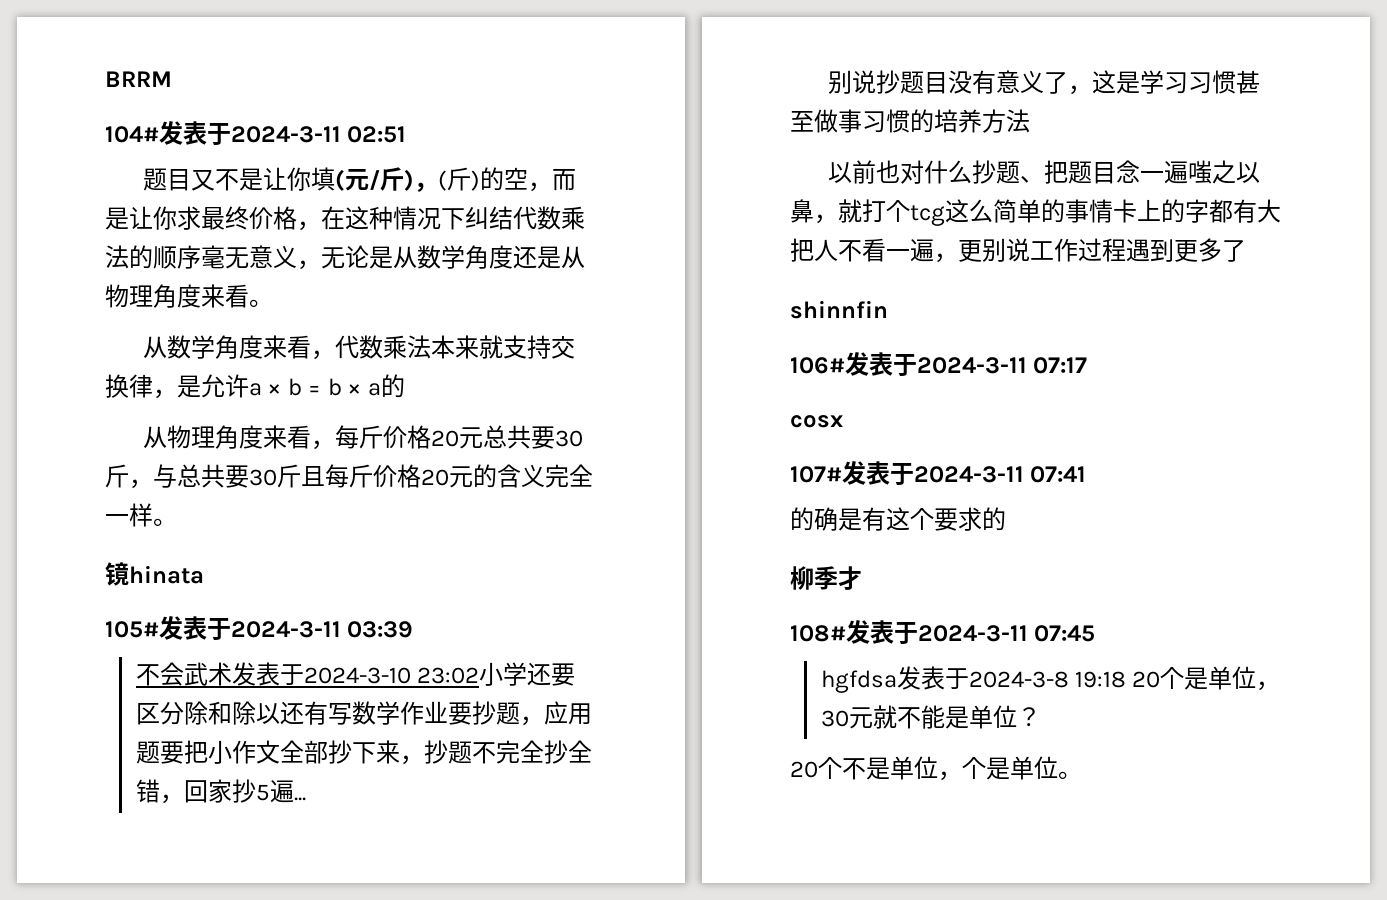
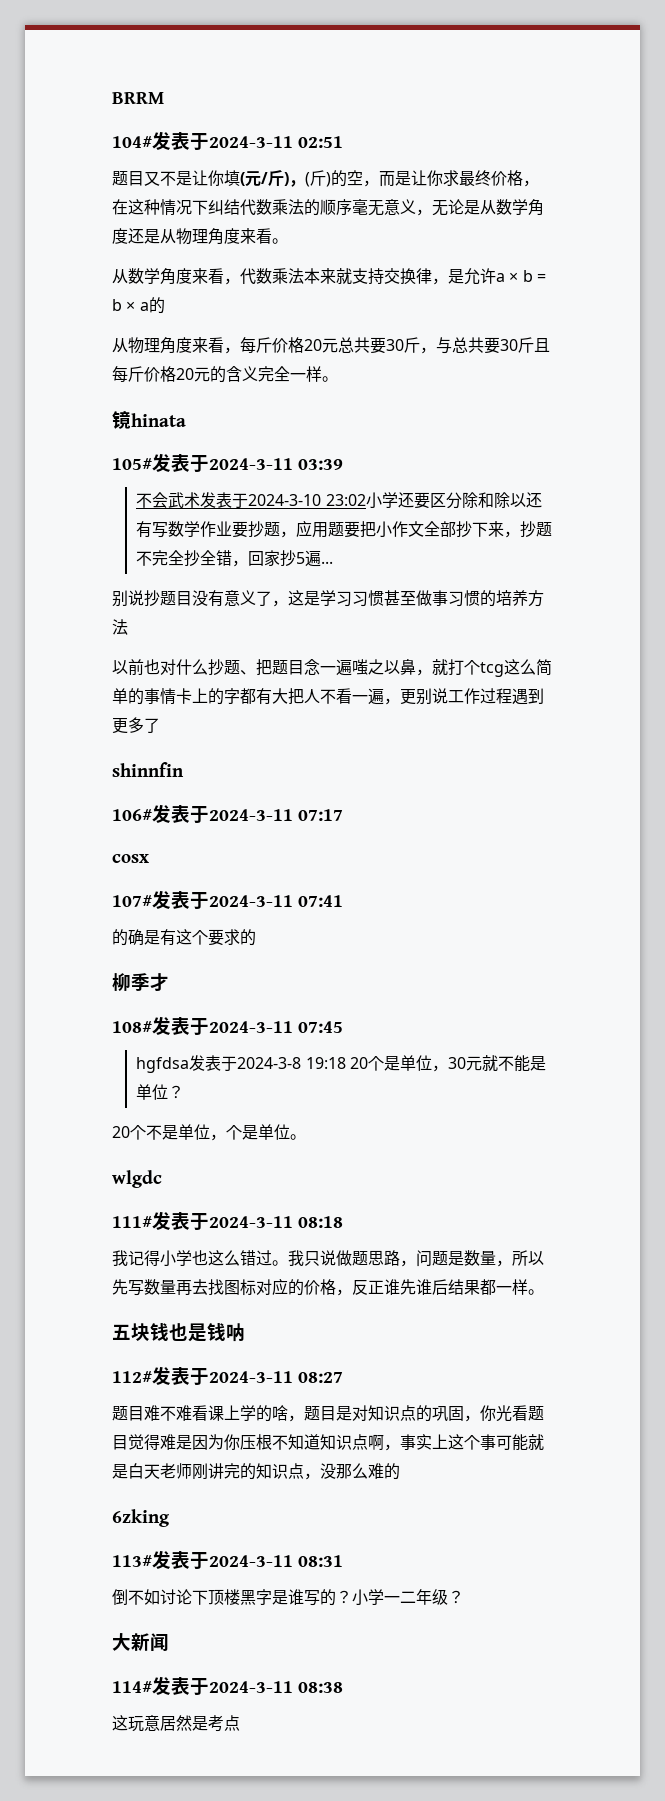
(1082, 775) none -> [112,1170,162,1188] [112,1211,343,1230] [112,1250,544,1267] [112,1278,544,1296] [112,1323,245,1342] [112,1366,343,1385] [112,1405,544,1422] [112,1434,544,1451] [112,1463,400,1480] [112,1509,170,1527] [112,1550,343,1569] [112,1589,464,1606] [112,1633,169,1651] [112,1676,343,1695] [112,1715,240,1732] // wlgdc // 111#发表于2024-3-11 08:18 // 我记得小学也这么错过。我只说做题思路，问题是数量，所以先写数量再去找图标对应的价格，反正谁先谁后结果都一样。 // 五块钱也是钱呐 // 112#发表于2024-3-11 08:27 // 题目难不难看课上学的啥，题目是对知识点的巩固，你光看题目觉得难是因为你压根不知道知识点啊，事实上这个事可能就是白天老师刚讲完的知识点，没那么难的 // 6zking // 113#发表于2024-3-11 08:31 // 倒不如讨论下顶楼黑字是谁写的？小学一二年级？ // 大新闻 // 114#发表于2024-3-11 08:38 // 这玩意居然是考点

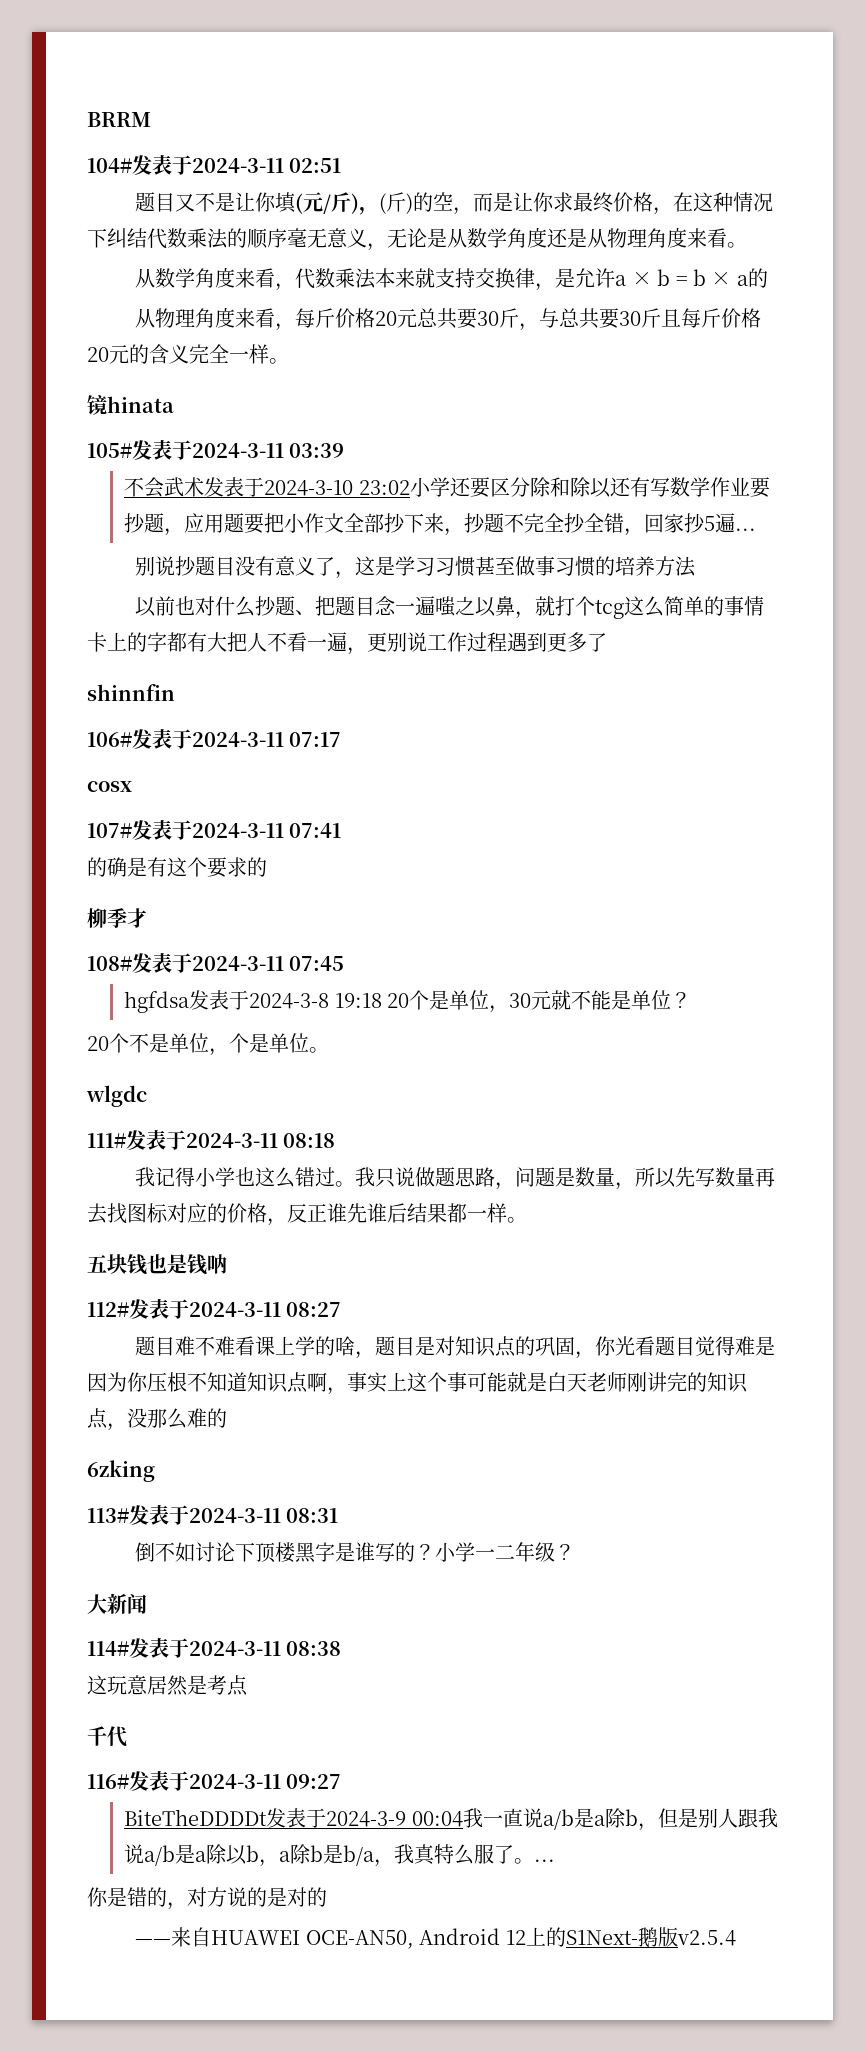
(240, 1723) none -> [87,1726,127,1747] [87,1771,342,1791] [124,1808,778,1831] [124,1844,556,1867] [87,1887,327,1910] [135,1927,736,1949] // 千代 // 116#发表于2024-3-11 09:27 // BiteTheDDDDt发表于2024-3-9 00:04我一直说a/b是a除b，但是别人跟我说a/b是a除以b，a除b是b/a，我真特么服了。... // 你是错的，对方说的是对的 // ——来自HUAWEI OCE-AN50, Android 12上的S1Next-鹅版v2.5.4

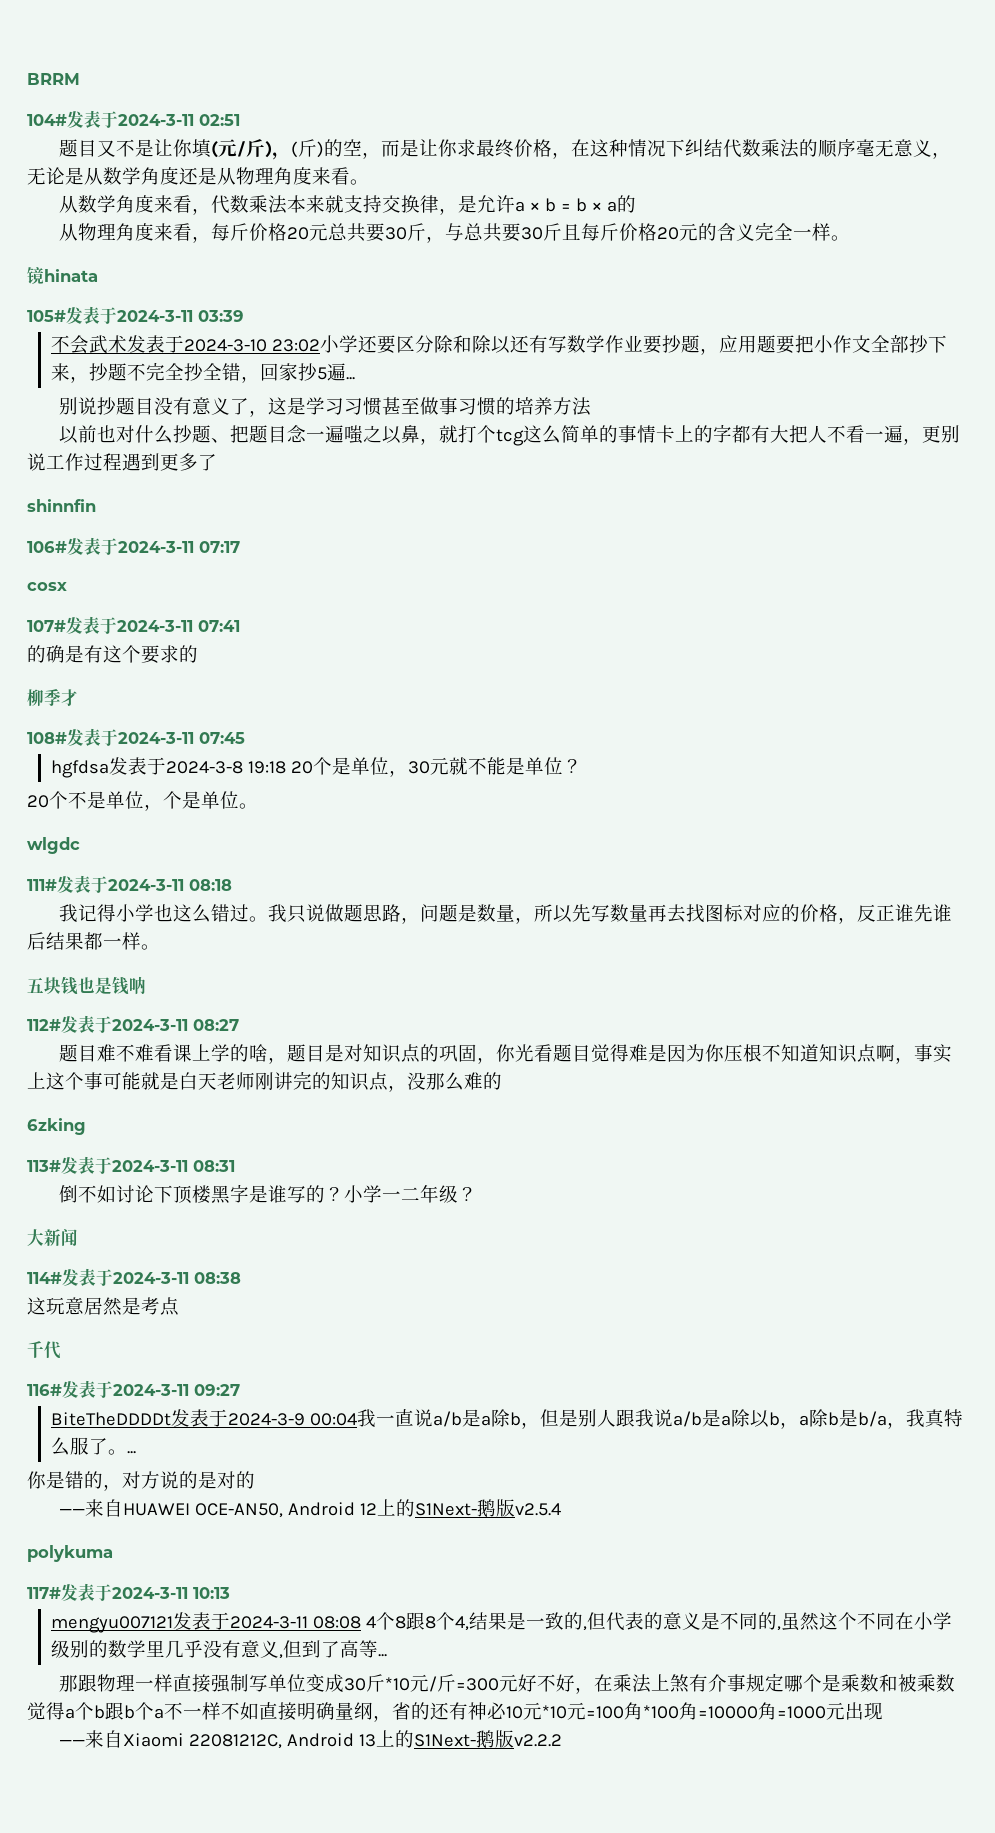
(736, 1938) none -> [27,1545,113,1562] [27,1583,230,1601] [51,1612,953,1633] [51,1640,388,1659] [58,1673,955,1694] [27,1702,883,1722] [58,1730,562,1749] // polykuma // 117#发表于2024-3-11 10:13 // mengyu007121发表于2024-3-11 08:08 4个8跟8个4,结果是一致的,但代表的意义是不同的,虽然这个不同在小学级别的数学里几乎没有意义,但到了高等... // 那跟物理一样直接强制写单位变成30斤*10元/斤=300元好不好，在乘法上煞有介事规定哪个是乘数和被乘数觉得a个b跟b个a不一样不如直接明确量纲，省的还有神必10元*10元=100角*100角=10000角=1000元出现 // ——来自Xiaomi 22081212C, Android 13上的S1Next-鹅版v2.2.2

